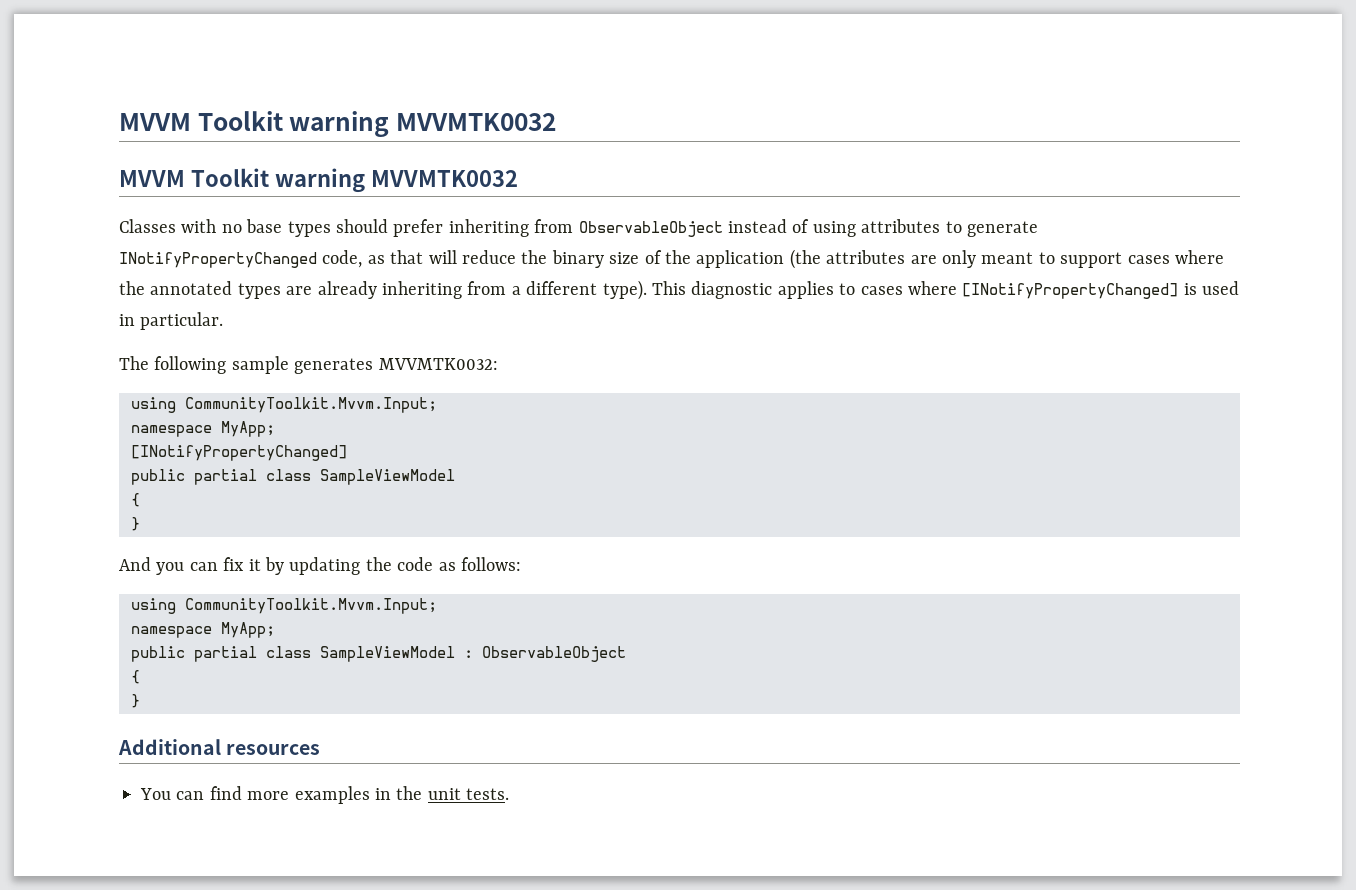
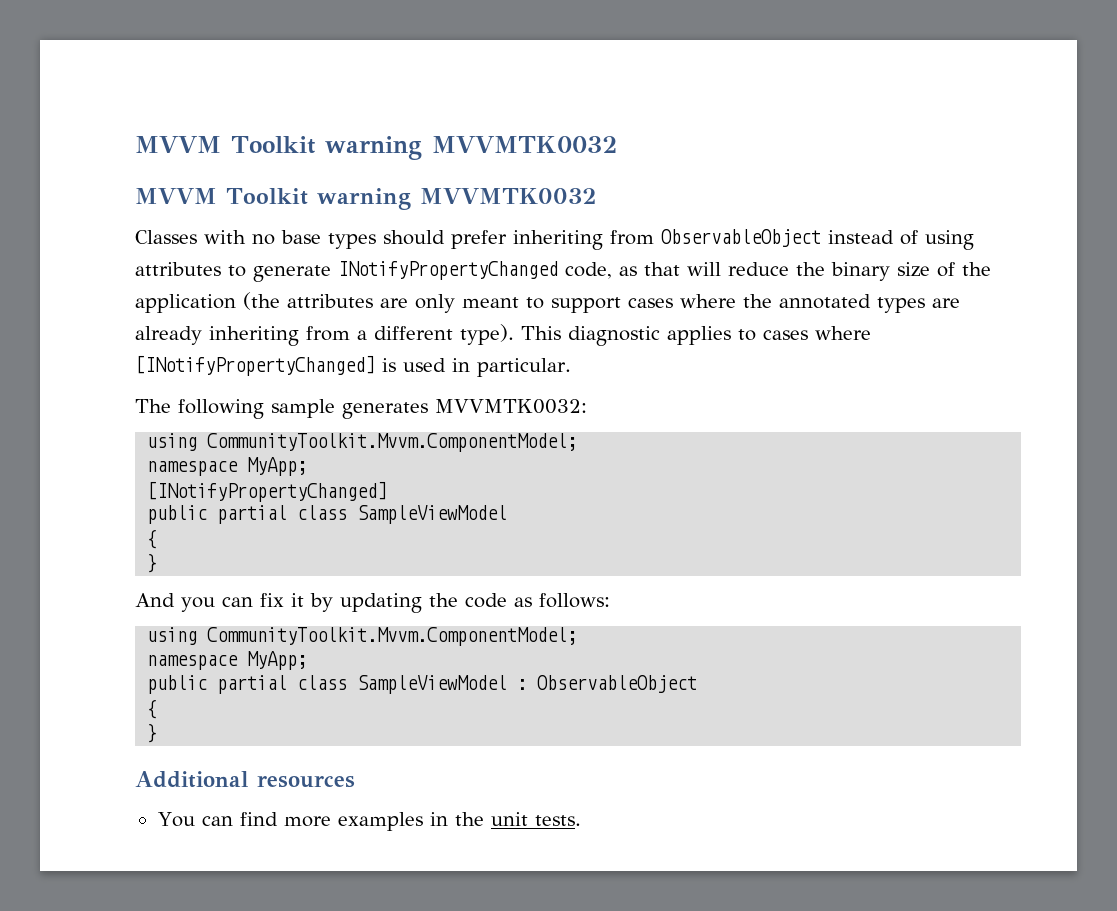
[185,397,437,413] CommunityToolkit.Mvvm.Input; -> [207,433,578,452] CommunityToolkit.Mvvm.ComponentModel;
[185,598,437,614] CommunityToolkit.Mvvm.Input; -> [207,627,578,646] CommunityToolkit.Mvvm.ComponentModel;

